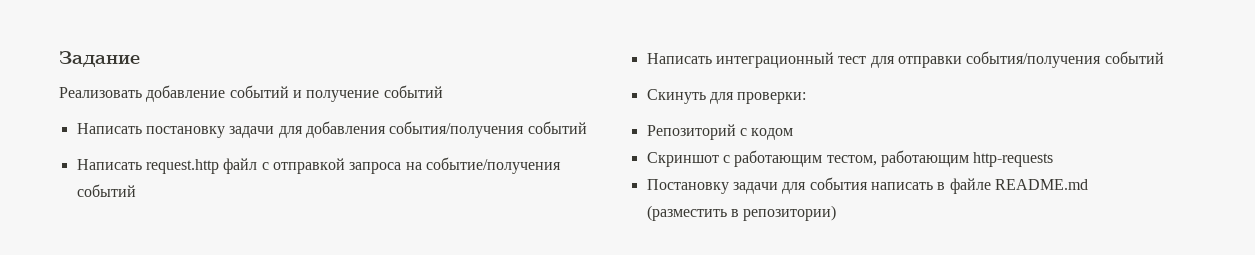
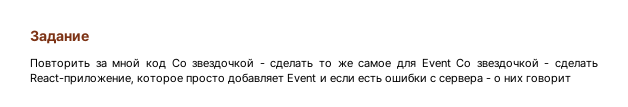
[59,85,443,102] [76,121,587,138] [76,157,561,174] [76,184,136,197] [646,51,1164,68] [646,89,807,104] [646,124,794,140] [646,150,1054,167] [646,177,1088,194] [646,205,837,221] Реализовать добавление событий и получение событий // Написать постановку задачи для добавления события/получения событий // Написать request.http файл с отправкой запроса на событие/получения событий // Написать интеграционный тест для отправки события/получения событий // Скинуть для проверки: // Репозиторий с кодом // Скриншот с работающим тестом, работающим http-requests // Постановку задачи для события написать в файле README.md (разместить в репозитории) -> [30,58,598,70] [30,73,572,85] Повторить за мной код Со звездочкой - сделать то же самое для Event Со звездочкой - сделать React-приложение, которое просто добавляет Event и если есть ошибки с сервера - о них говорит

